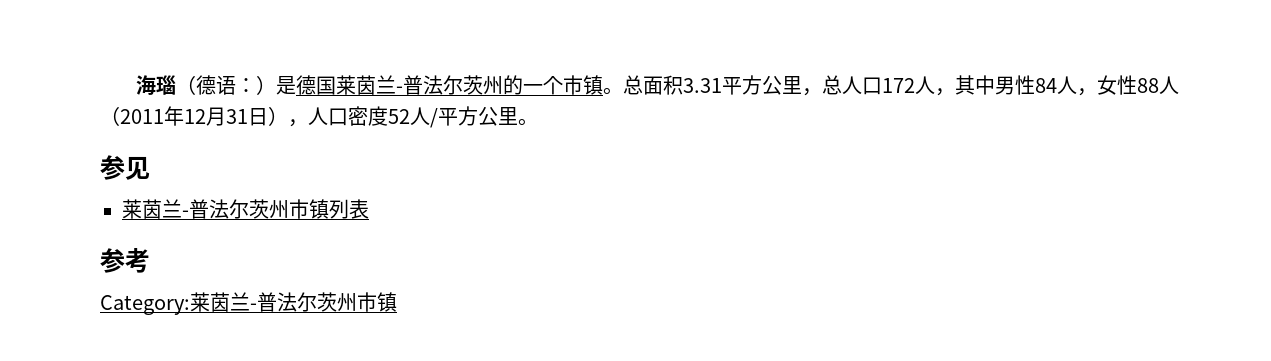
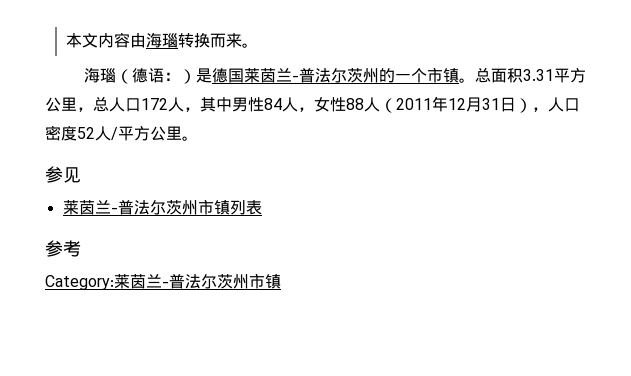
(135, 85) none -> [65,32,258,48] 本文内容由海瑙转换而来。 //

